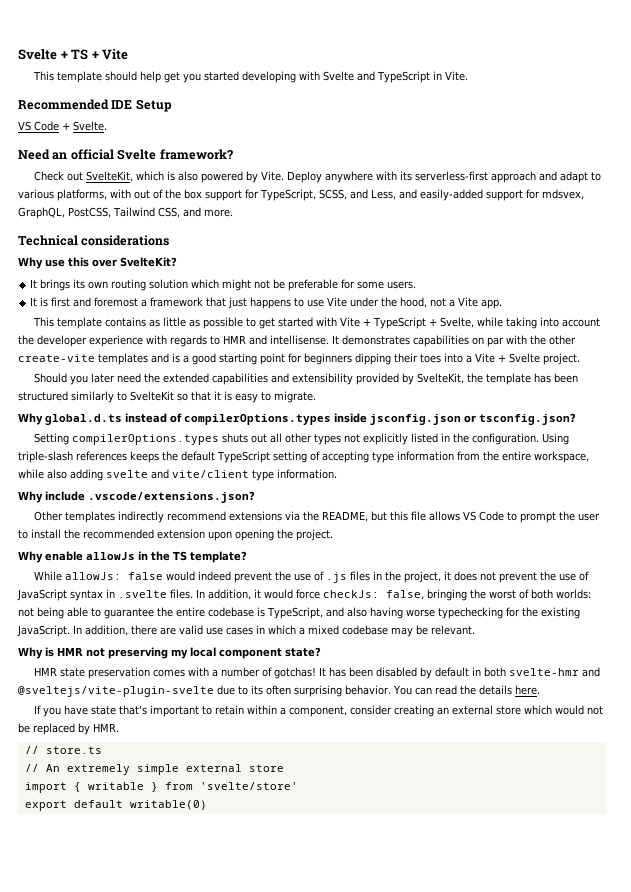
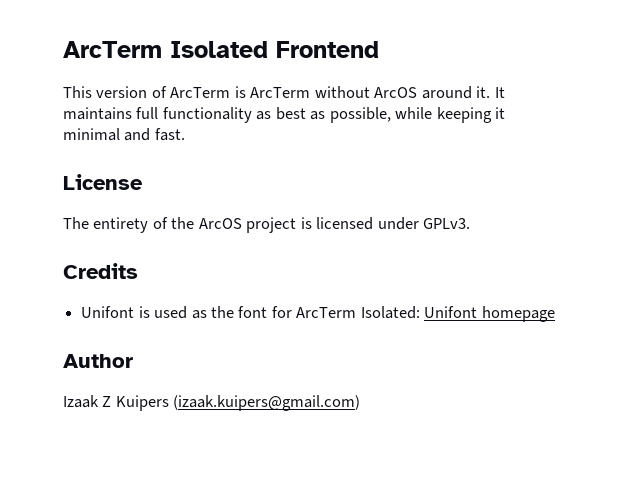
[18,49,129,60] [33,71,469,83] [18,99,172,112] [18,121,107,131] [18,149,233,160] [34,171,602,183] [18,189,584,201] [18,207,233,219] [18,235,170,246] [18,257,177,269] [30,279,417,291] [30,297,503,309] [33,317,601,329] [18,335,576,347] [18,353,580,365] [34,373,579,385] [18,391,316,403] [18,413,576,425] [34,433,570,445] [18,451,589,463] [18,469,337,481] [18,491,255,503] [34,511,601,523] [18,529,333,541] [18,551,247,563] [34,571,590,583] [17,589,591,601] [18,607,580,619] [17,625,475,637] [18,647,321,659] [34,667,601,679] [18,685,540,697] [34,705,604,717] [18,723,119,735] [24,746,102,754] [24,764,284,775] [24,782,298,793] [24,800,207,811] Svelte + TS + Vite // This template should help get you started developing with Svelte and TypeScript in Vite. // Recommended IDE Setup // VS Code + Svelte. // Need an official Svelte framework? // Check out SvelteKit, which is also powered by Vite. Deploy anywhere with its serverless-first approach and adapt to various platforms, with out of the box support for TypeScript, SCSS, and Less, and easily-added support for mdsvex, GraphQL, PostCSS, Tailwind CSS, and more. // Technical considerations // Why use this over SvelteKit? // It brings its own routing solution which might not be preferable for some users. // It is first and foremost a framework that just happens to use Vite under the hood, not a Vite app. // This template contains as little as possible to get started with Vite + TypeScript + Svelte, while taking into account the developer experience with regards to HMR and intellisense. It demonstrates capabilities on par with the other create-vite templates and is a good starting point for beginners dipping their toes into a Vite + Svelte project. // Should you later need the extended capabilities and extensibility provided by SvelteKit, the template has been structured similarly to SvelteKit so that it is easy to migrate. // Why global.d.ts instead of compilerOptions.types inside jsconfig.json or tsconfig.json? // Setting compilerOptions.types shuts out all other types not explicitly listed in the configuration. Using triple-slash references keeps the default TypeScript setting of accepting type information from the entire workspace, while also adding svelte and vite/client type information. // Why include .vscode/extensions.json? // Other templates indirectly recommend extensions via the README, but this file allows VS Code to prompt the user to install the recommended extension upon opening the project. // Why enable allowJs in the TS template? // While allowJs: false would indeed prevent the use of .js files in the project, it does not prevent the use of JavaScript syntax in .svelte files. In addition, it would force checkJs: false, bringing the worst of both worlds: not being able to guarantee the entire codebase is TypeScript, and also having worse typechecking for the existing JavaScript. In addition, there are valid use cases in which a mixed codebase may be relevant. // Why is HMR not preserving my local component state? // HMR state preservation comes with a number of gotchas! It has been disabled by default in both svelte-hmr and @sveltejs/vite-plugin-svelte due to its often surprising behavior. You can read the details here. // If you have state that's important to retain within a component, consider creating an external store which would not be replaced by HMR. // // store.ts // // An extremely simple external store // import { writable } from 'svelte/store' // export default writable(0) -> [63,41,379,58] [63,86,505,99] [63,107,506,123] [63,128,185,141] [63,174,143,190] [63,217,471,233] [63,263,138,279] [81,306,555,322] [63,354,133,368] [63,395,361,411] ArcTerm Isolated Frontend // This version of ArcTerm is ArcTerm without ArcOS around it. It maintains full functionality as best as possible, while keeping it minimal and fast. // License // The entirety of the ArcOS project is licensed under GPLv3. // Credits // Unifont is used as the font for ArcTerm Isolated: Unifont homepage // Author // Izaak Z Kuipers (izaak.kuipers@gmail.com)

